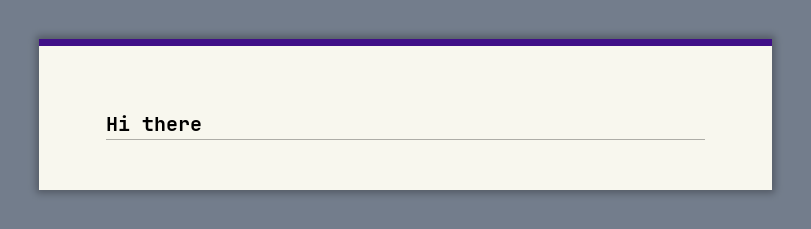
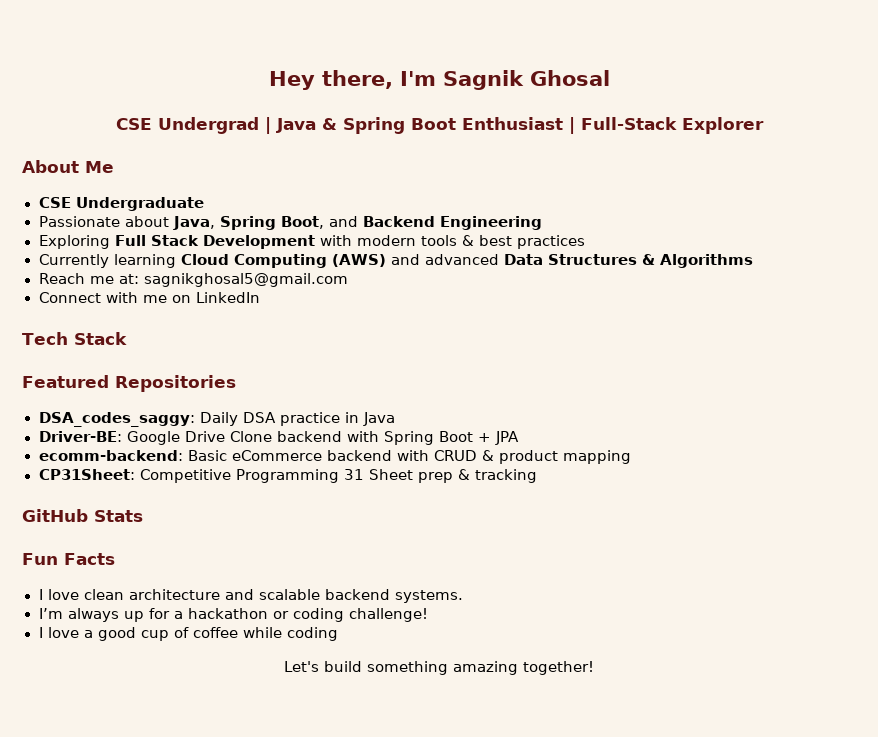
[106,115,202,131] Hi there -> [268,70,610,90] [115,117,764,134] [22,160,114,173] [38,197,204,211] [38,216,542,230] [38,235,585,249] [38,254,753,268] [38,273,348,287] [38,292,260,303] [22,332,127,345] [22,375,236,392] [38,412,395,427] [38,431,520,445] [38,450,631,464] [38,469,537,483] [22,509,143,522] [22,553,115,565] [38,589,463,603] [38,608,428,622] [38,627,338,641] [284,661,594,675] Hey there, I'm Sagnik Ghosal // CSE Undergrad | Java & Spring Boot Enthusiast | Full-Stack Explorer // About Me // CSE Undergraduate // Passionate about Java, Spring Boot, and Backend Engineering // Exploring Full Stack Development with modern tools & best practices // Currently learning Cloud Computing (AWS) and advanced Data Structures & Algorithms // Reach me at: sagnikghosal5@gmail.com // Connect with me on LinkedIn // Tech Stack // Featured Repositories // DSA_codes_saggy: Daily DSA practice in Java // Driver-BE: Google Drive Clone backend with Spring Boot + JPA // ecomm-backend: Basic eCommerce backend with CRUD & product mapping // CP31Sheet: Competitive Programming 31 Sheet prep & tracking // GitHub Stats // Fun Facts // I love clean architecture and scalable backend systems. // I’m always up for a hackathon or coding challenge! // I love a good cup of coffee while coding // Let's build something amazing together!

